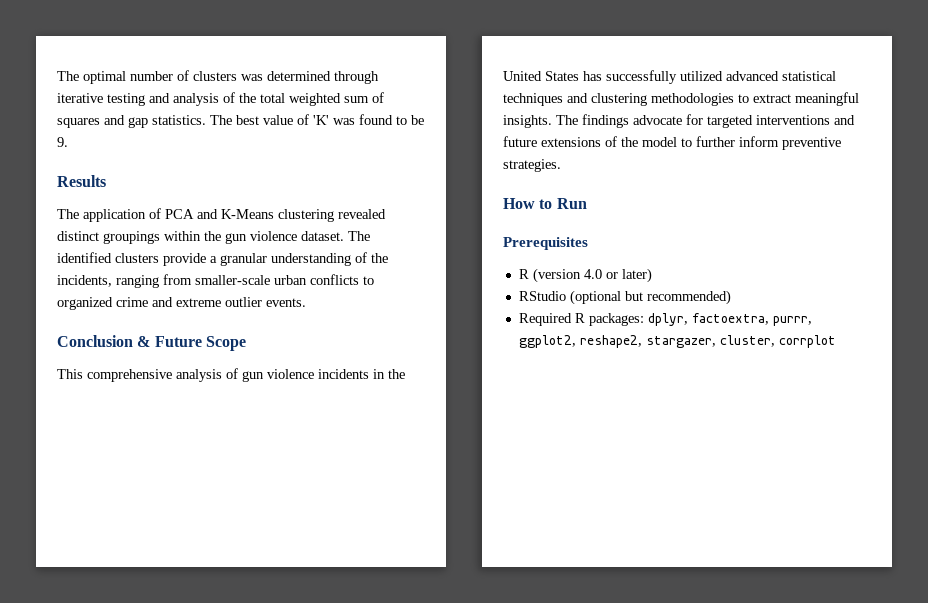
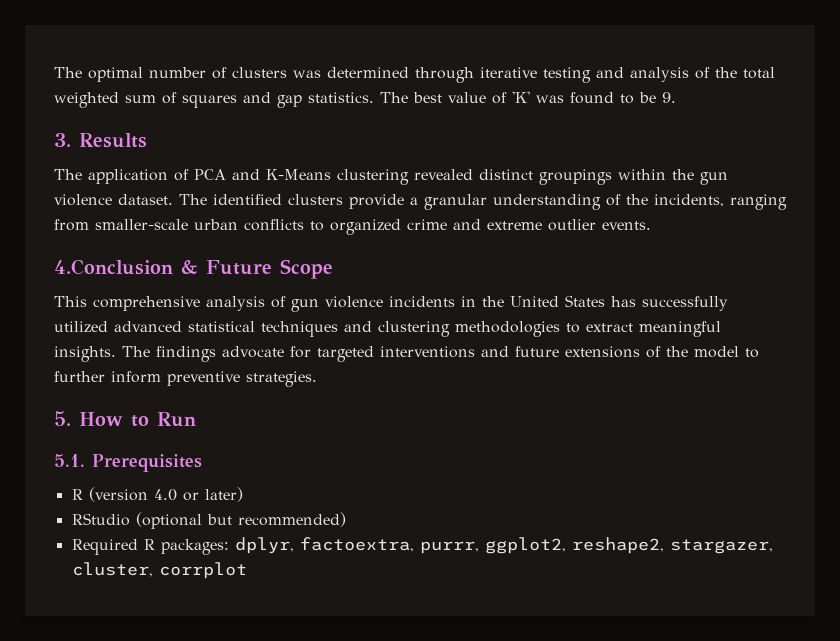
(68, 142) none -> [54,133,71,147] 3.
[57,335,133,347] Conclusion -> [54,259,173,275] 4.Conclusion
(561, 165) none -> [54,411,71,426] 5.
(587, 203) none -> [54,454,85,467] 5.1.

